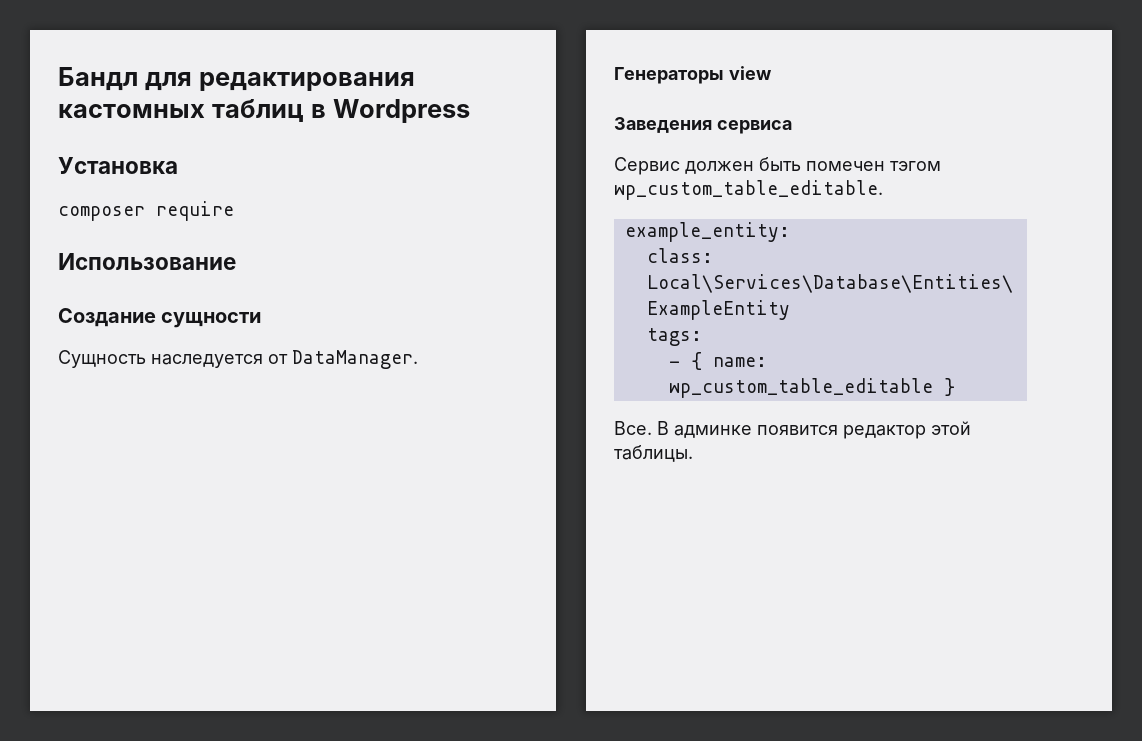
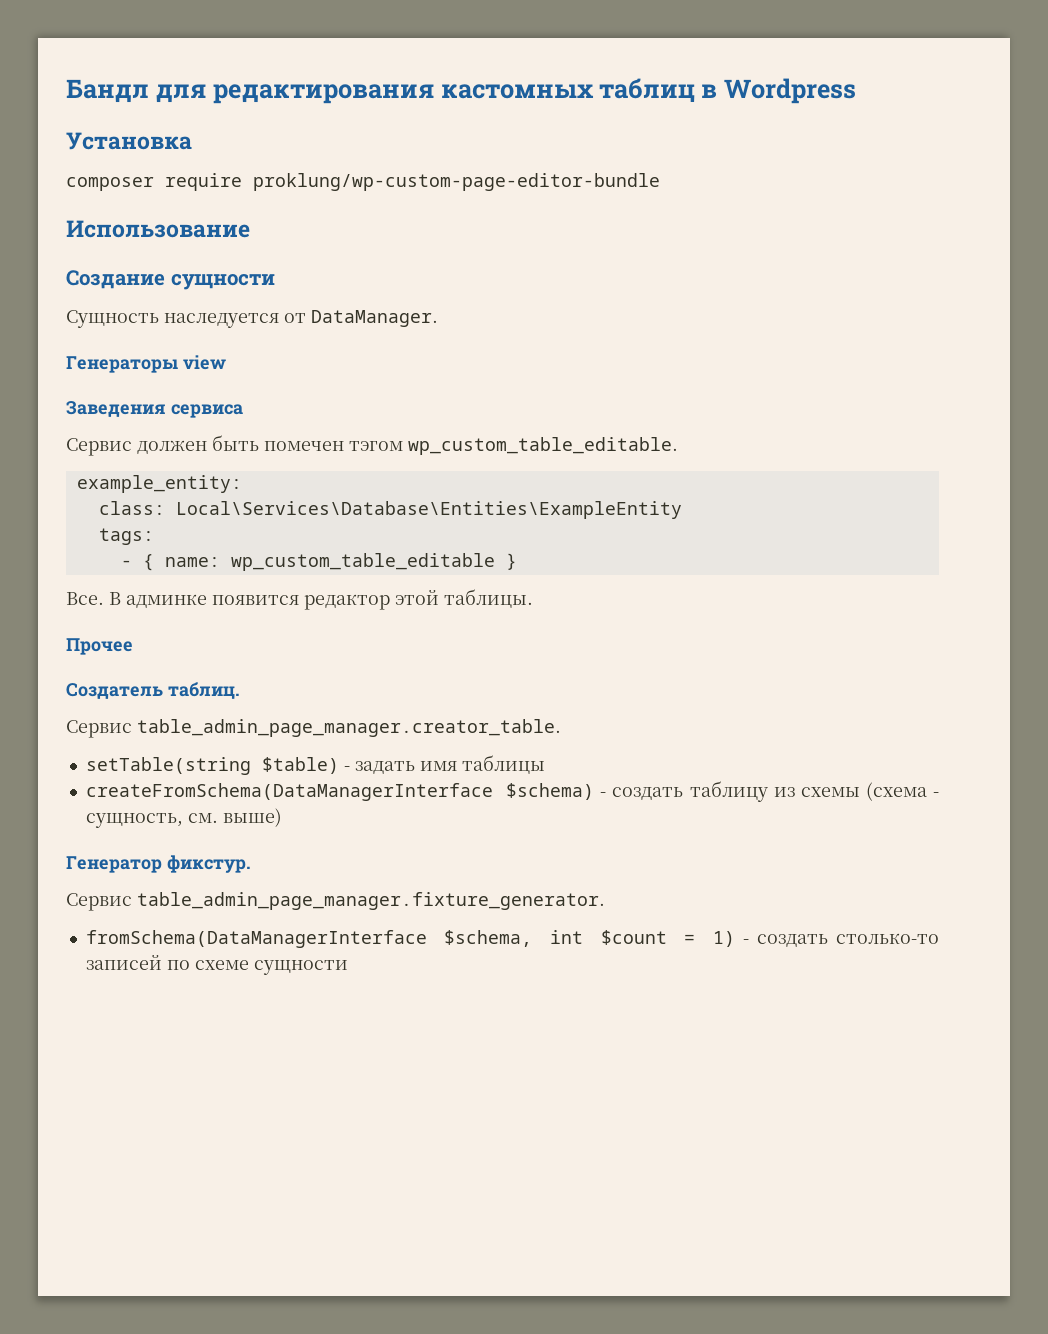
(234, 211) none -> [253,173,660,191] proklung/wp-custom-page-editor-bundle
(693, 453) none -> [66,638,133,655] [66,682,240,699] [66,719,561,738] [85,755,545,775] [85,781,939,802] [85,808,282,828] [66,855,251,873] [66,892,605,911] [85,930,940,948] [85,955,348,975] // Прочее // Создатель таблиц. // Сервис table_admin_page_manager.creator_table. // setTable(string $table) - задать имя таблицы // createFromSchema(DataManagerInterface $schema) - создать таблицу из схемы (схема - сущность, см. выше) // Генератор фикстур. // Сервис table_admin_page_manager.fixture_generator. // fromSchema(DataManagerInterface $schema, int $count = 1) - создать столько-то записей по схеме сущности

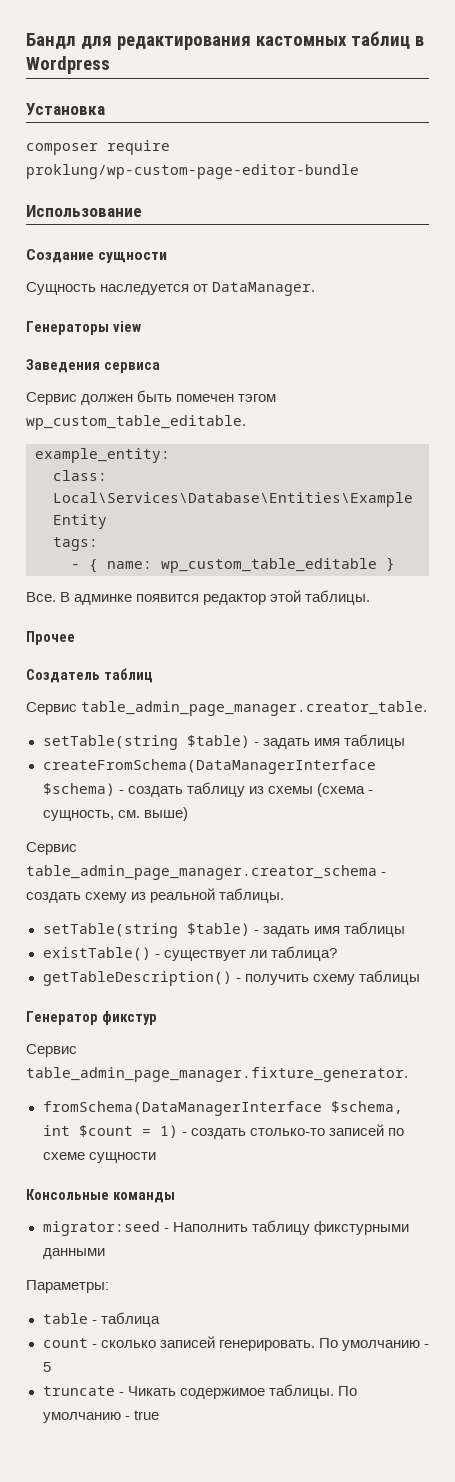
[167,682,240,699] таблиц. -> [103,668,153,683] таблиц
(282, 817) none -> [26,842,77,855] [26,865,387,880] [26,888,285,903] [42,922,405,938] [42,946,337,961] [42,970,420,986] // Сервис table_admin_page_manager.creator_schema - создать схему из реальной таблицы. // setTable(string $table) - задать имя таблицы // existTable() - существует ли таблица? // getTableDescription() - получить схему таблицы
[166,855,251,873] фикстур. -> [101,1011,157,1025] фикстур
(348, 967) none -> [26,1189,175,1203] [42,1220,409,1236] [42,1248,105,1259] [26,1280,109,1293] [42,1312,160,1327] [42,1336,429,1351] [42,1362,51,1372] [42,1384,357,1399] [42,1410,159,1423] // Консольные команды // migrator:seed - Наполнить таблицу фикстурными данными // Параметры: // table - таблица // count - сколько записей генерировать. По умолчанию - 5 // truncate - Чикать содержимое таблицы. По умолчанию - true

